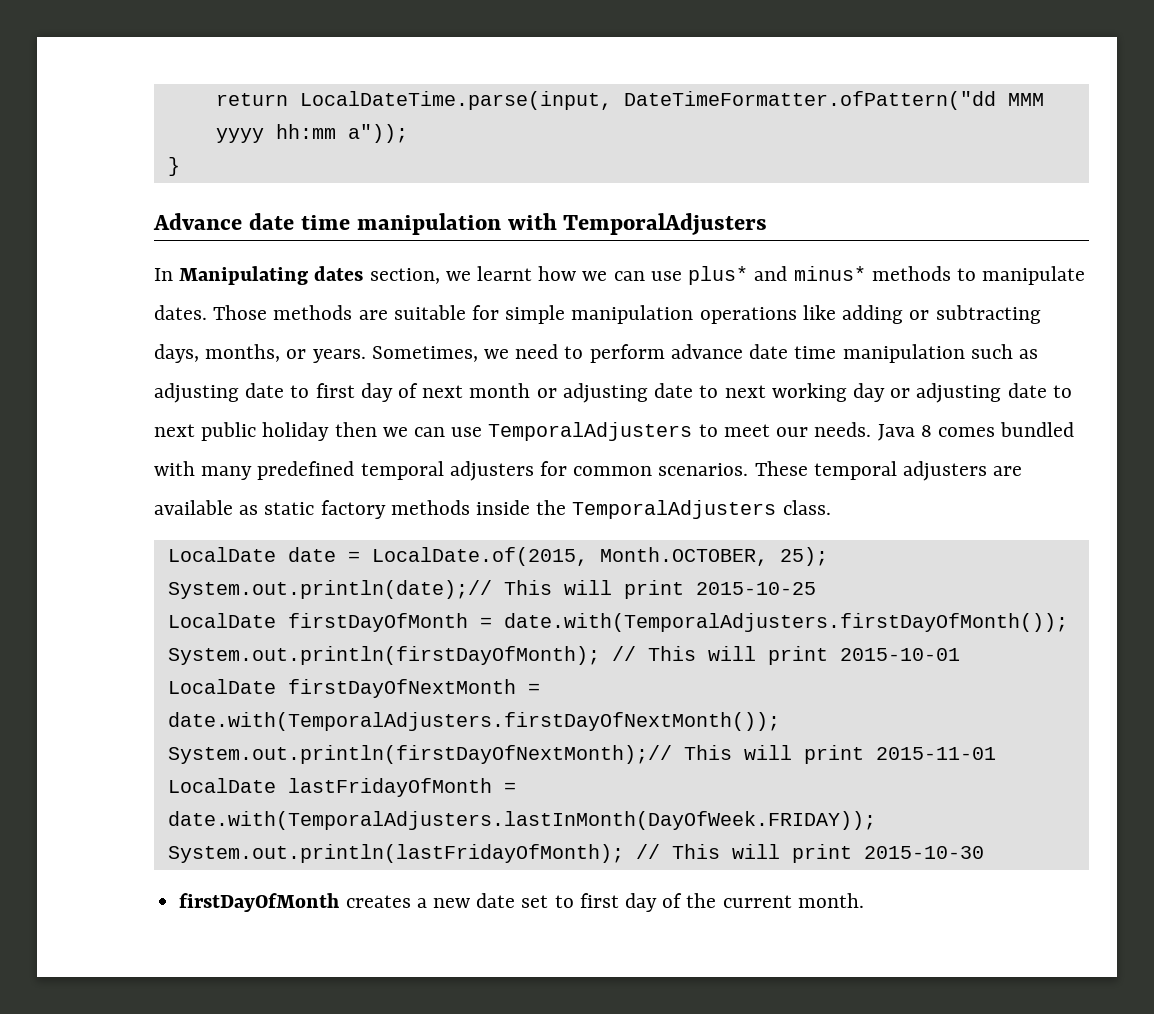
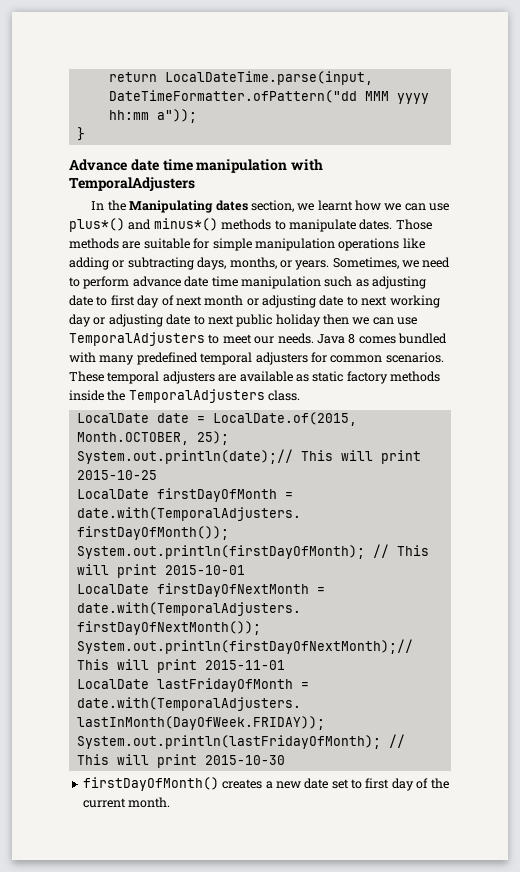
(173, 274) none -> [107,200,126,211] the
[688,266,866,285] plus* and minus* -> [69,218,218,232] plus*() and minus*()
[179,893,340,912] firstDayOfMonth -> [82,777,219,791] firstDayOfMonth()

